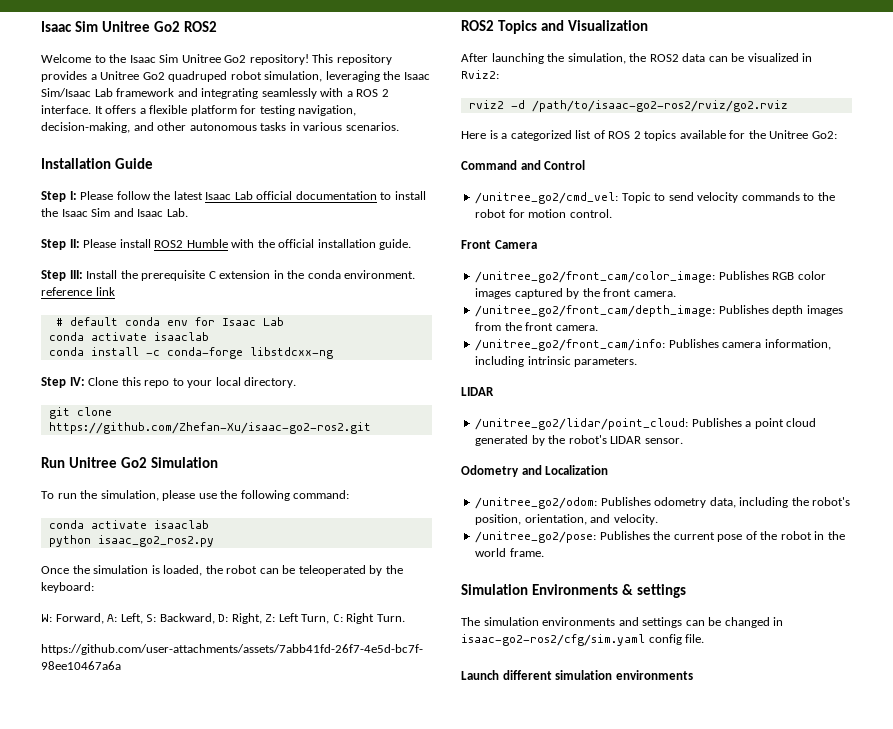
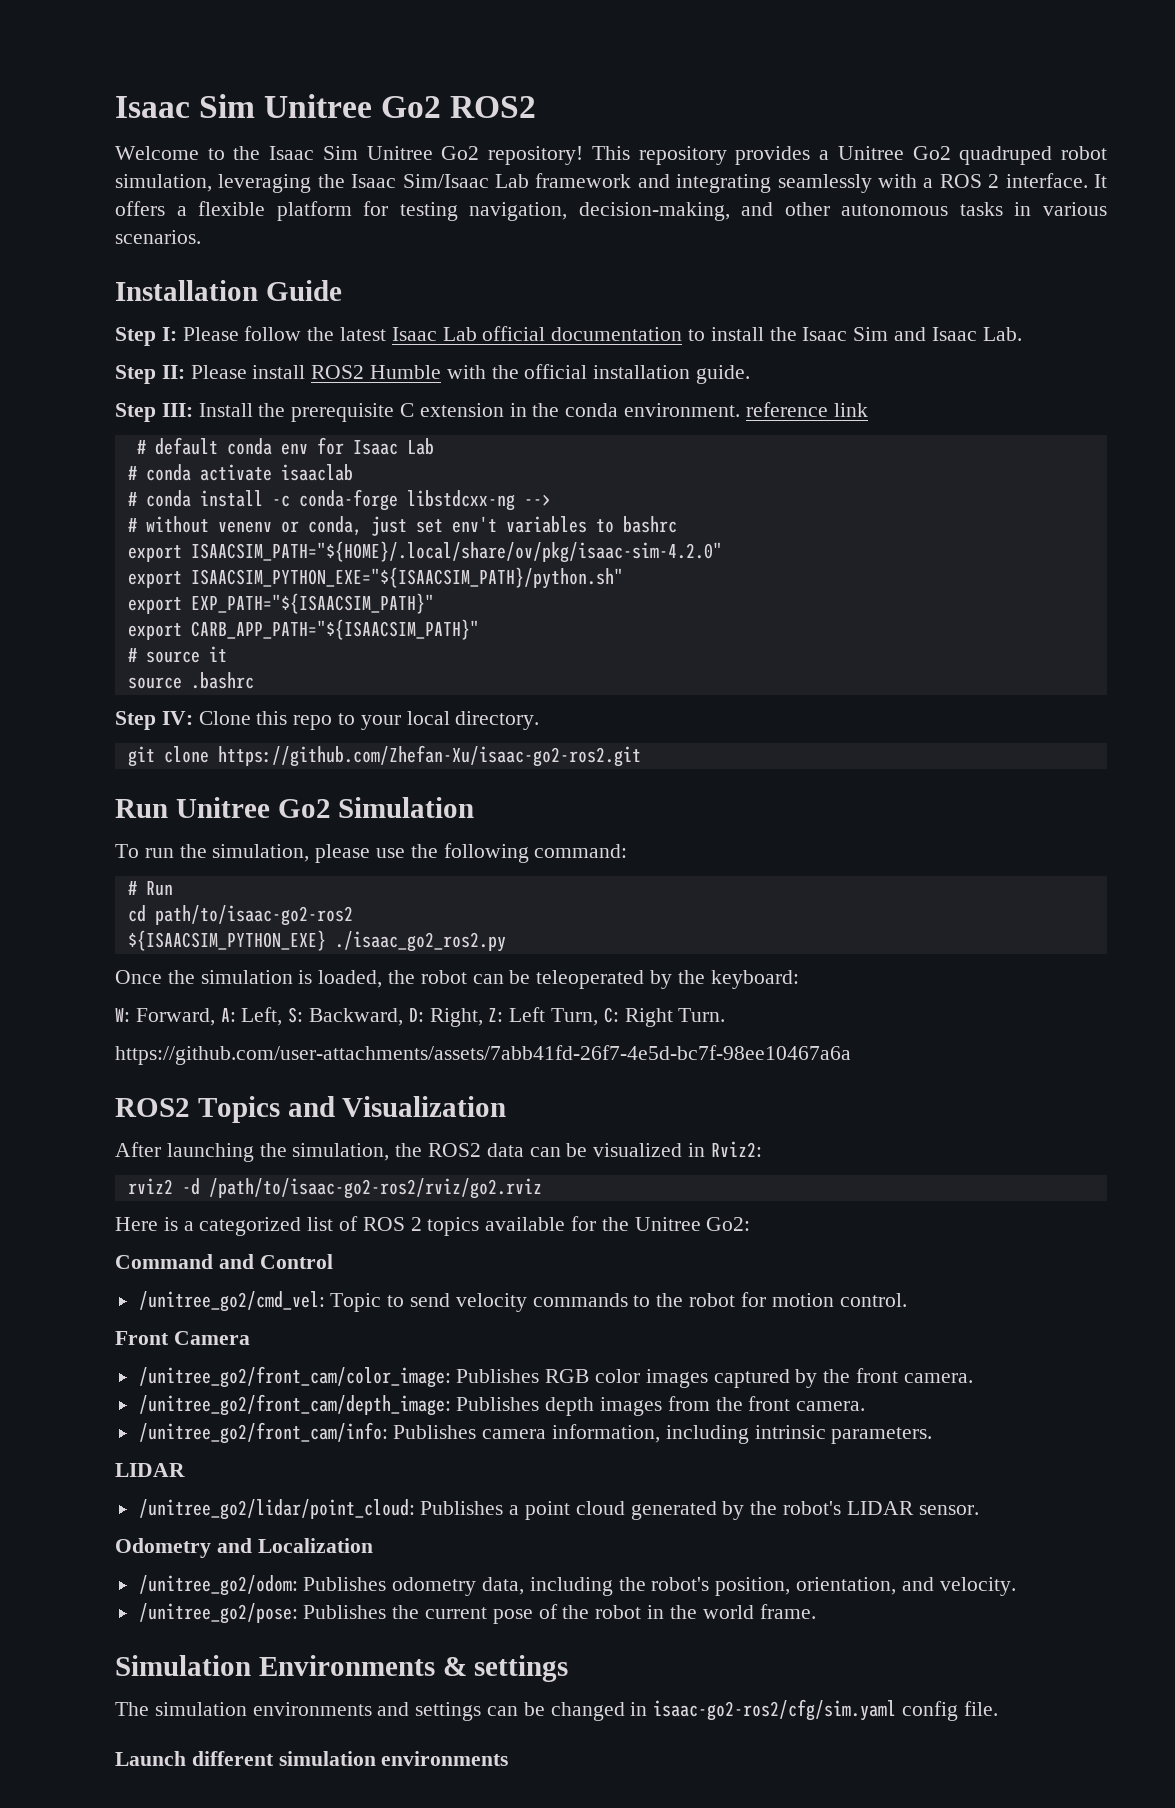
[48,332,209,341] conda activate isaaclab // -> [127,464,353,481] [127,492,137,506] # conda activate isaaclab // #
(333, 353) none -> [523,494,551,506] [127,516,677,536] [127,541,722,563] [127,567,623,589] [127,593,434,614] [127,619,479,640] [127,646,227,663] [127,672,254,689] --> // # without venenv or conda, just set env't variables to bashrc // export ISAACSIM_PATH="${HOME}/.local/share/ov/pkg/isaac-sim-4.2.0" // export ISAACSIM_PYTHON_EXE="${ISAACSIM_PATH}/python.sh" // export EXP_PATH="${ISAACSIM_PATH}" // export CARB_APP_PATH="${ISAACSIM_PATH}" // # source it // source .bashrc
[48,520,209,529] [48,535,214,547] conda activate isaaclab // python isaac_go2_ros2.py -> [127,881,173,896] [127,905,353,926] [127,930,506,952] # Run // cd path/to/isaac-go2-ros2 // ${ISAACSIM_PYTHON_EXE} ./isaac_go2_ros2.py

